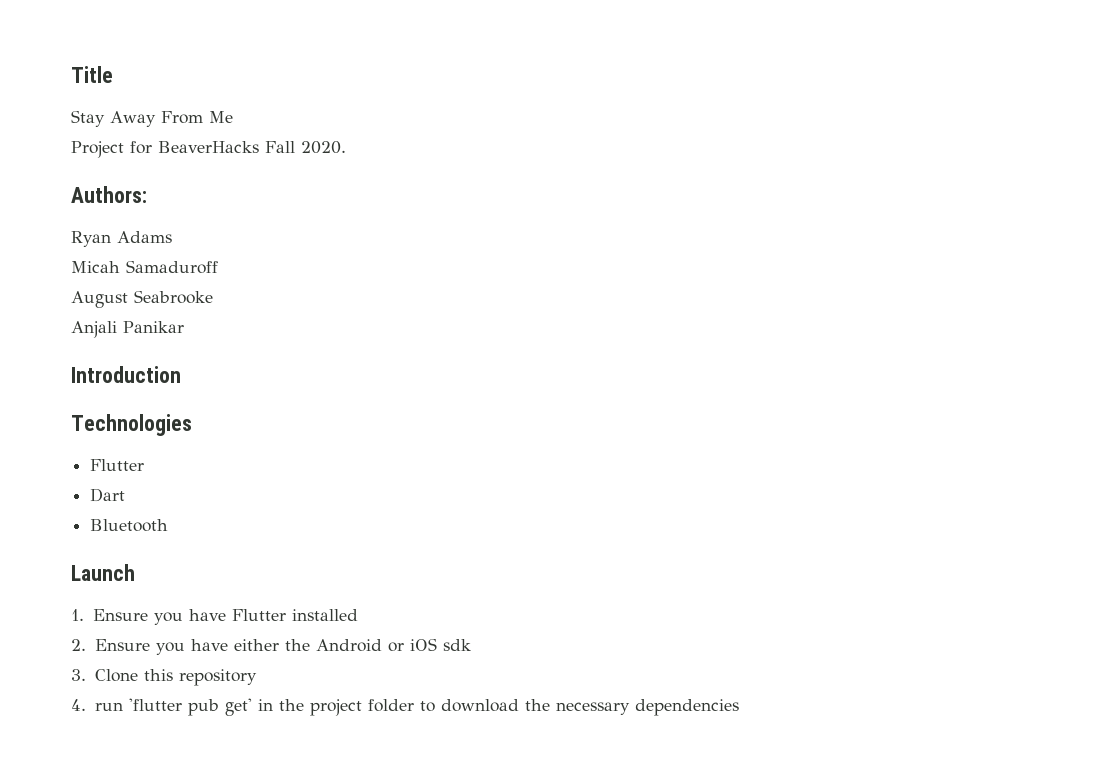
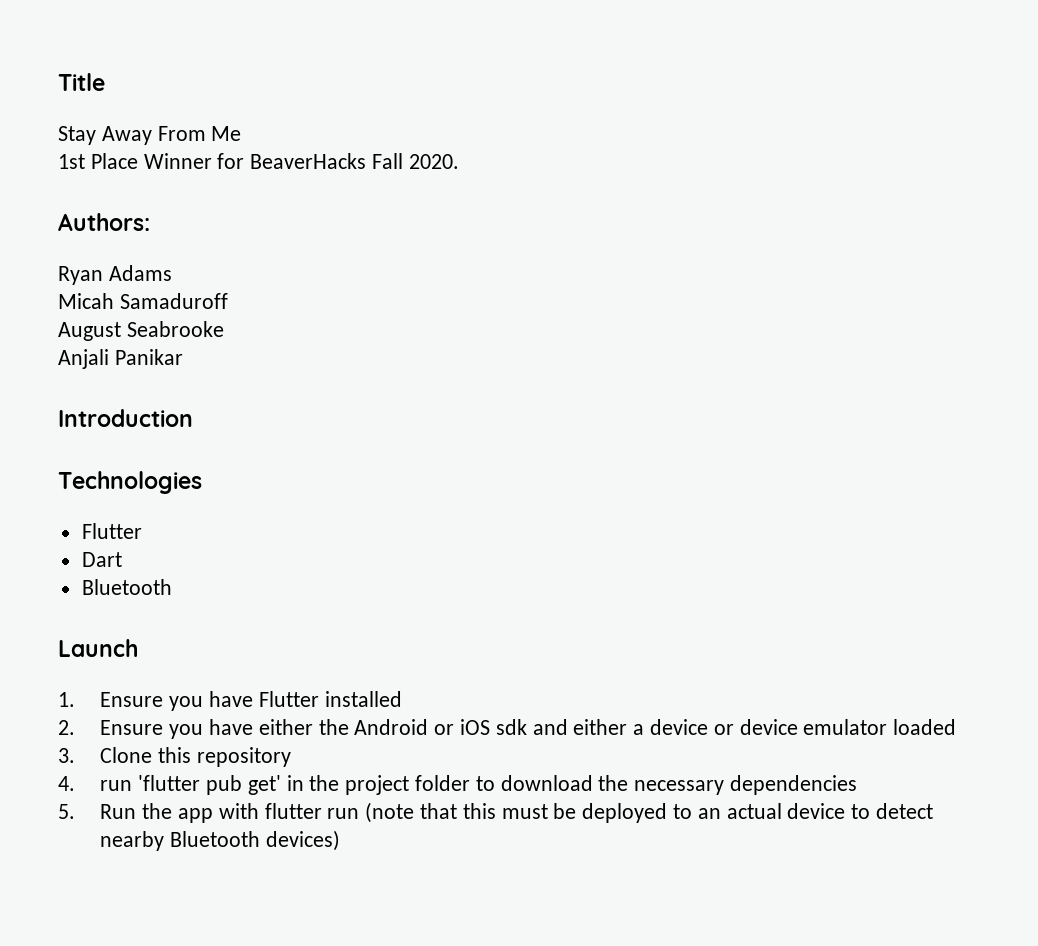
[71,141,124,158] Project -> [58,153,212,169] 1st Place Winner
(471, 645) none -> [532,719,957,735] and either a device or device emulator loaded
(739, 707) none -> [58,802,933,823] [100,830,340,851] // 5. Run the app with flutter run (note that this must be deployed to an actual device to detect nearby Bluetooth devices)

